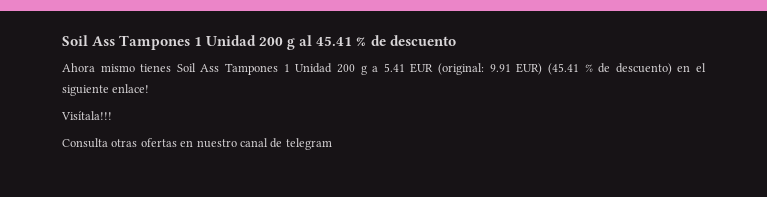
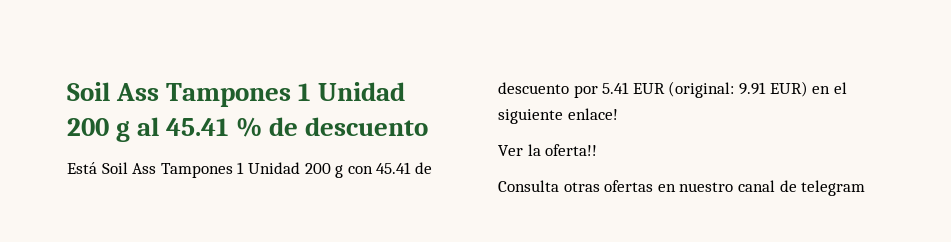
[62,63,379,75] Ahora mismo tienes Soil Ass Tampones 1 Unidad 200 g a -> [67,162,432,178] [498,82,598,98] Está Soil Ass Tampones 1 Unidad 200 g con 45.41 de descuento por
[547,63,672,75] (45.41 % de descuento) -> (808, 89) none
[61,111,112,120] Visítala!!! -> [498,144,598,156] Ver la oferta!!

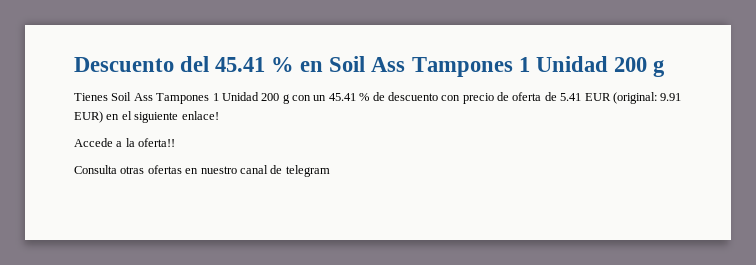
[67,82,405,107] [67,117,428,142] [67,162,97,174] Soil Ass Tampones 1 Unidad 200 g al 45.41 % de descuento // Está -> [74,56,665,77] [74,93,108,101] Descuento del 45.41 % en Soil Ass Tampones 1 Unidad 200 g // Tienes
[376,162,432,174] [498,82,598,98] 45.41 de descuento por -> [313,92,557,104] un 45.41 % de descuento con precio de oferta de
[498,145,523,156] Ver -> [74,138,123,147] Accede a

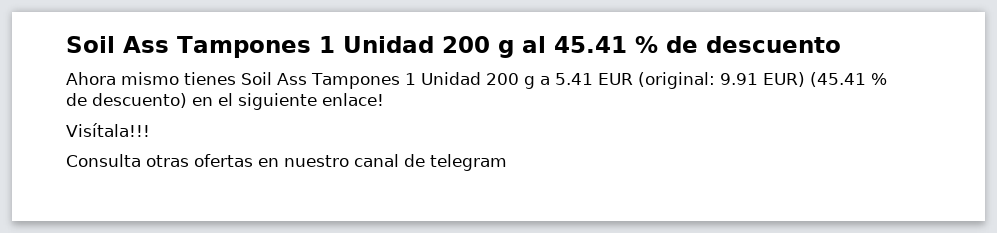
[74,56,665,77] [74,92,557,104] Descuento del 45.41 % en Soil Ass Tampones 1 Unidad 200 g // Tienes Soil Ass Tampones 1 Unidad 200 g con un 45.41 % de descuento con precio de oferta de -> [66,36,841,58] [66,72,550,89] Soil Ass Tampones 1 Unidad 200 g al 45.41 % de descuento // Ahora mismo tienes Soil Ass Tampones 1 Unidad 200 g a
(103, 117) none -> [809,72,887,87] [66,93,187,108] (45.41 % de descuento)
[74,138,176,147] Accede a la oferta!! -> [66,123,150,137] Visítala!!!

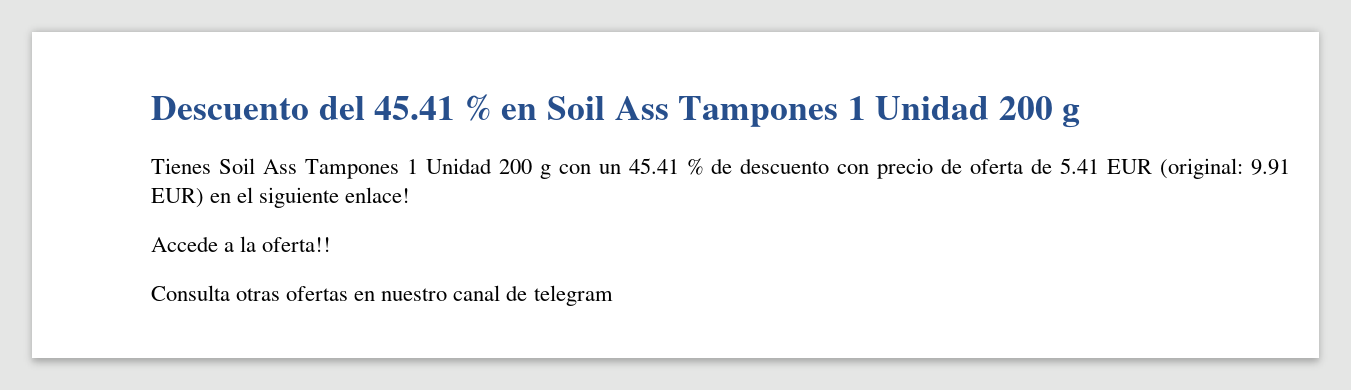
[66,36,841,58] [66,72,550,89] Soil Ass Tampones 1 Unidad 200 g al 45.41 % de descuento // Ahora mismo tienes Soil Ass Tampones 1 Unidad 200 g a -> [151,94,1081,128] [151,158,1053,179] Descuento del 45.41 % en Soil Ass Tampones 1 Unidad 200 g // Tienes Soil Ass Tampones 1 Unidad 200 g con un 45.41 % de descuento con precio de oferta de
[809,72,887,87] [66,93,187,108] (45.41 % de descuento) -> (204, 198) none
[66,123,150,137] Visítala!!! -> [151,236,332,252] Accede a la oferta!!

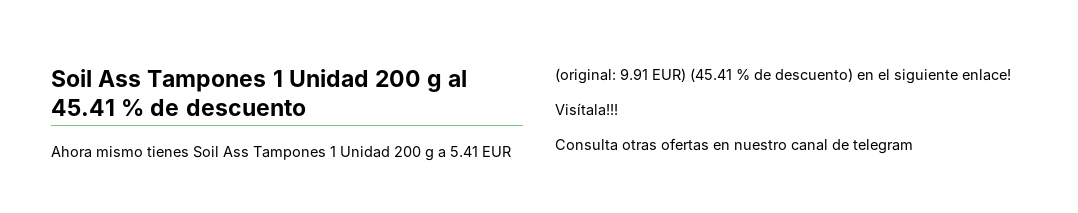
[151,94,1081,128] [151,158,1053,179] Descuento del 45.41 % en Soil Ass Tampones 1 Unidad 200 g // Tienes Soil Ass Tampones 1 Unidad 200 g con un 45.41 % de descuento con precio de oferta de -> [51,69,468,92] [51,99,306,117] [51,146,446,161] Soil Ass Tampones 1 Unidad 200 g al 45.41 % de descuento // Ahora mismo tienes Soil Ass Tampones 1 Unidad 200 g a
(204, 198) none -> [690,68,853,82] (45.41 % de descuento)
[151,236,332,252] Accede a la oferta!! -> [555,103,618,116] Visítala!!!

